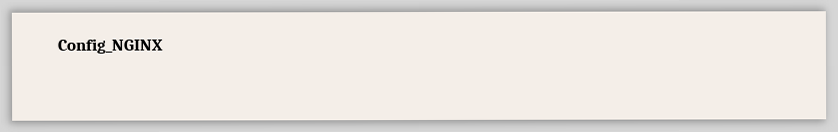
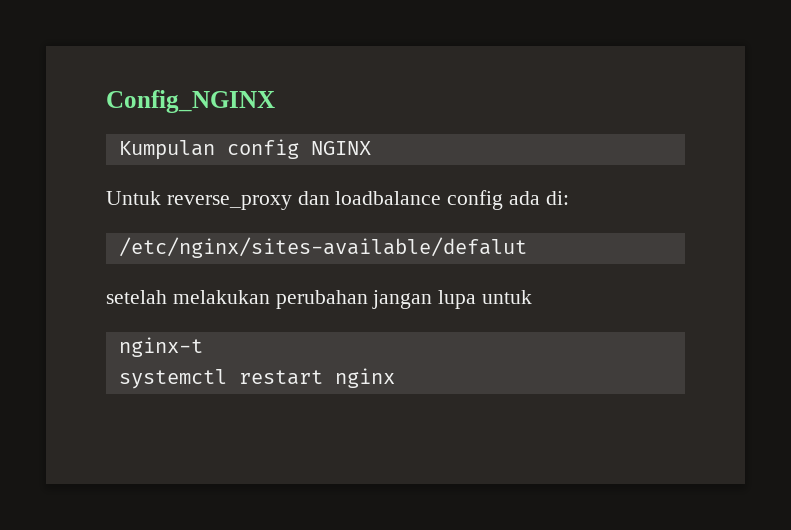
(163, 46) none -> [118,139,371,160] [106,190,569,210] [118,237,527,258] [106,290,533,309] [118,337,203,357] [118,368,395,389] // Kumpulan config NGINX // Untuk reverse_proxy dan loadbalance config ada di: // /etc/nginx/sites-available/defalut // setelah melakukan perubahan jangan lupa untuk // nginx-t // systemctl restart nginx

